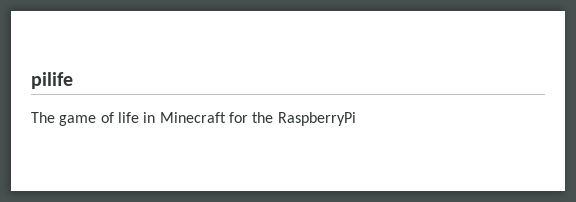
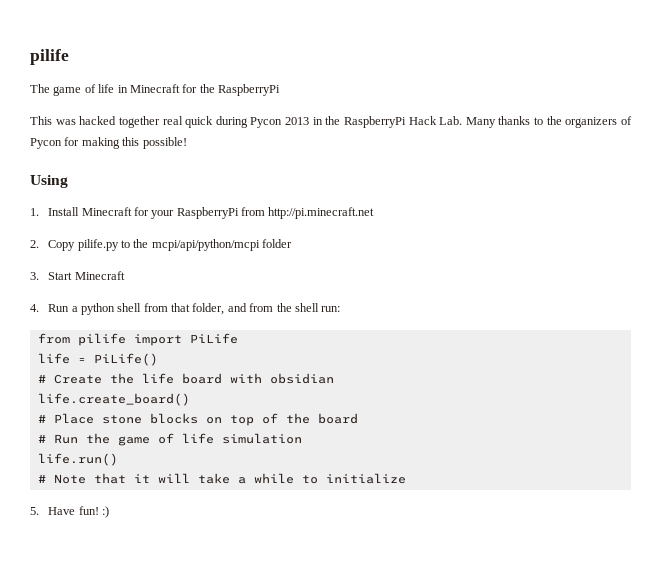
(356, 119) none -> [30,116,633,128] [30,137,187,149] [30,175,68,188] [30,207,375,219] [30,239,293,251] [30,271,125,280] [30,303,341,315] [37,333,238,346] [37,353,158,366] [37,373,334,384] [37,393,190,406] [37,413,358,426] [37,433,302,446] [37,453,118,466] [37,473,406,484] [30,506,109,518] // This was hacked together real quick during Pycon 2013 in the RaspberryPi Hack Lab. Many thanks to the organizers of Pycon for making this possible! // Using // 1. Install Minecraft for your RaspberryPi from http://pi.minecraft.net // 2. Copy pilife.py to the mcpi/api/python/mcpi folder // 3. Start Minecraft // 4. Run a python shell from that folder, and from the shell run: // from pilife import PiLife // life = PiLife() // # Create the life board with obsidian // life.create_board() // # Place stone blocks on top of the board // # Run the game of life simulation // life.run() // # Note that it will take a while to initialize // 5. Have fun! :)

